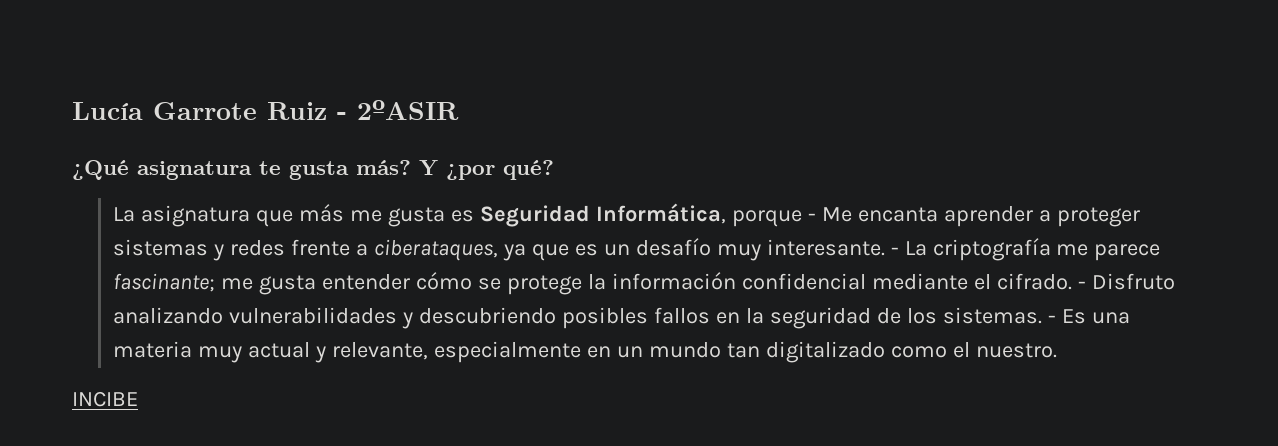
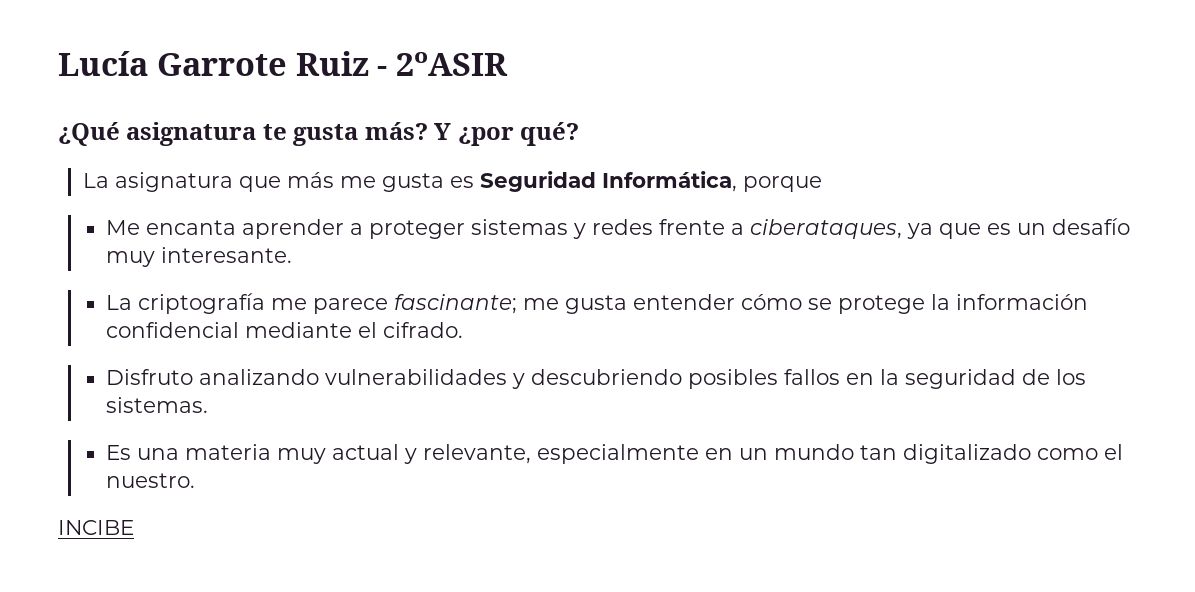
[807,213,816,221] - -> (822, 184) //
[890,247,899,255] - -> (293, 255) //
[1077,281,1086,289] - -> (464, 330) //
[1047,315,1056,323] - -> (209, 405) //

